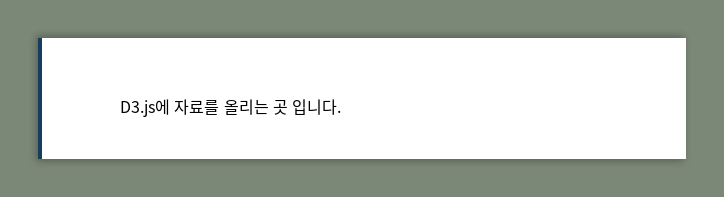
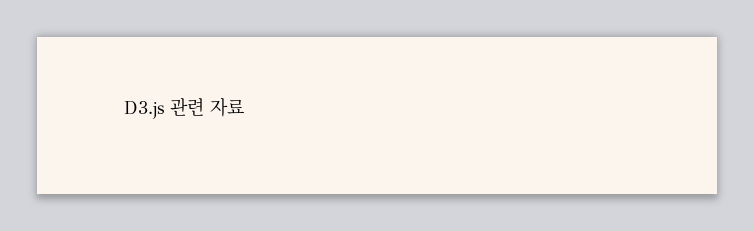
[120,99,342,117] D3.js에 자료를 올리는 곳 입니다. -> [124,97,244,119] D3.js 관련 자료

